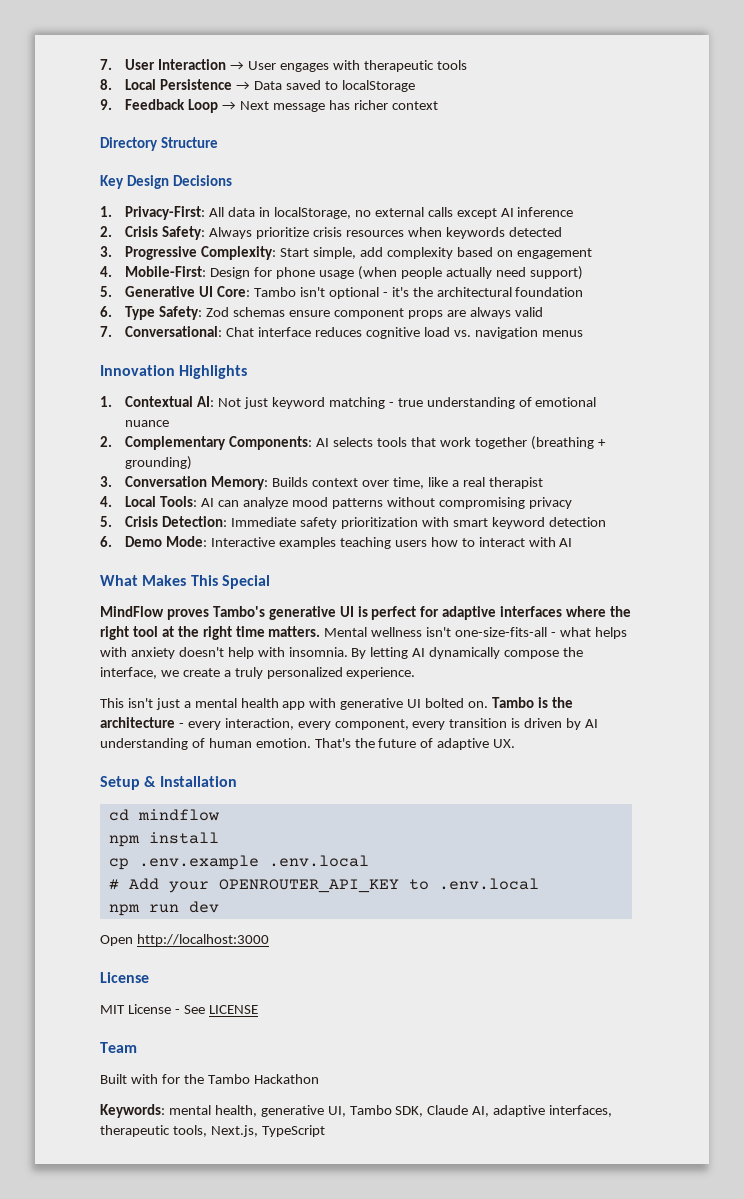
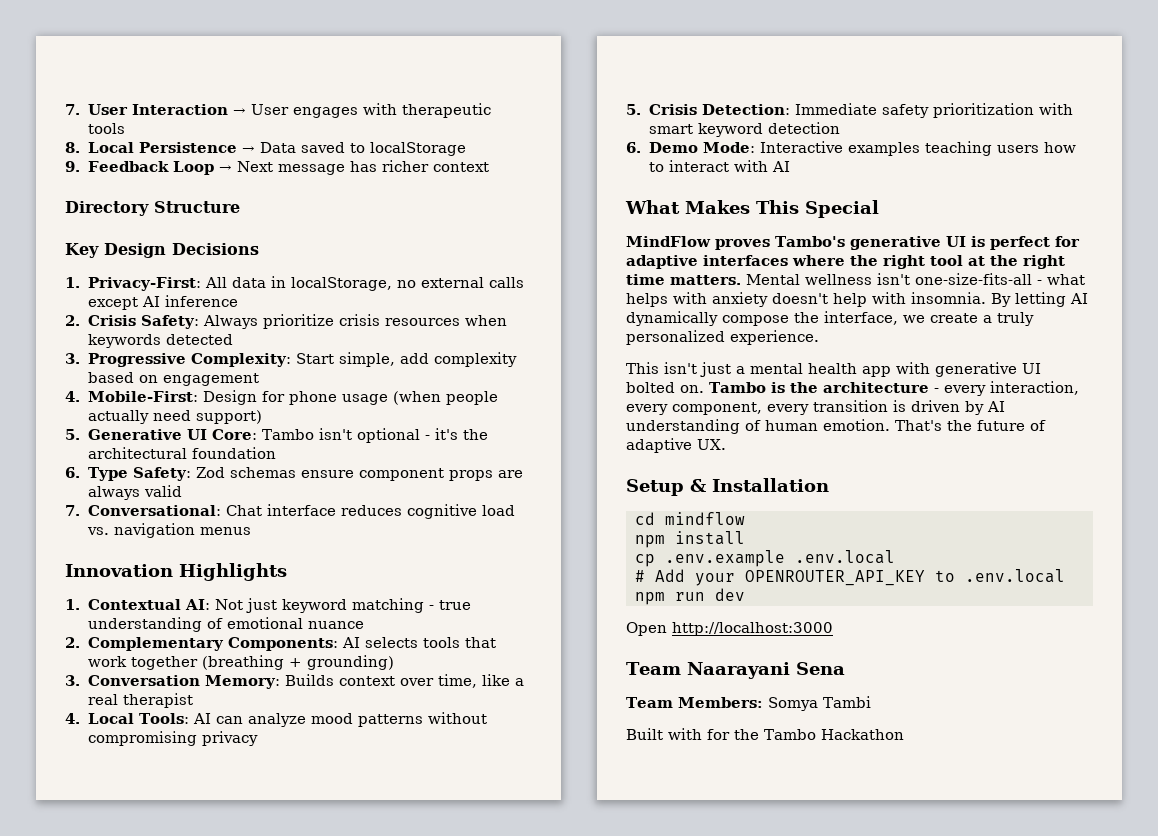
[100,972,149,983] [100,1004,258,1014] [100,1042,137,1053] License // MIT License - See LICENSE // Team -> [626,662,845,679] [626,696,871,711] Team Naarayani Sena // Team Members: Somya Tambi
[100,1104,613,1118] [100,1125,325,1137] // Keywords: mental health, generative UI, Tambo SDK, Claude AI, adaptive interfaces, therapeutic tools, Next.js, TypeScript -> (904, 734) none

